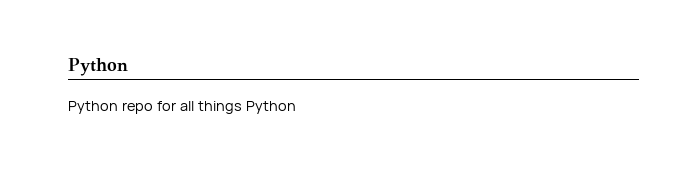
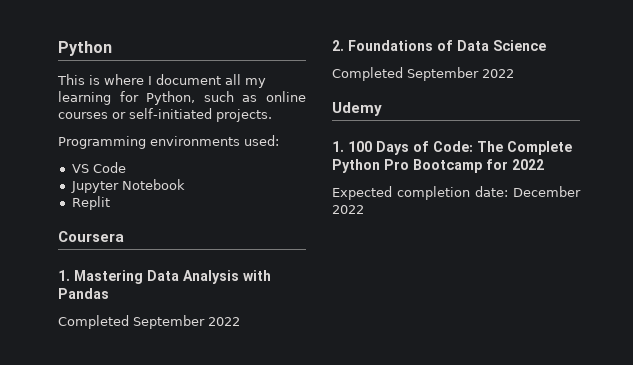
[68,101,296,114] Python repo for all things Python -> [57,74,266,88] [58,91,306,105] [58,108,272,122] [58,135,279,149] [71,162,126,173] [70,179,185,193] [71,196,110,210] [58,231,124,242] [58,270,271,284] [58,288,109,299] [58,315,240,329] [332,40,546,51] [332,67,514,81] [332,102,382,116] [332,141,572,155] [332,159,544,173] [332,186,581,200] [332,205,364,214] This is where I document all my learning for Python, such as online courses or self-initiated projects. // Programming environments used: // VS Code // Jupyter Notebook // Replit // Coursera // 1. Mastering Data Analysis with Pandas // Completed September 2022 // 2. Foundations of Data Science // Completed September 2022 // Udemy // 1. 100 Days of Code: The Complete Python Pro Bootcamp for 2022 // Expected completion date: December 2022

